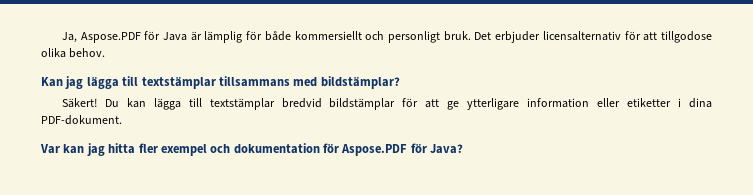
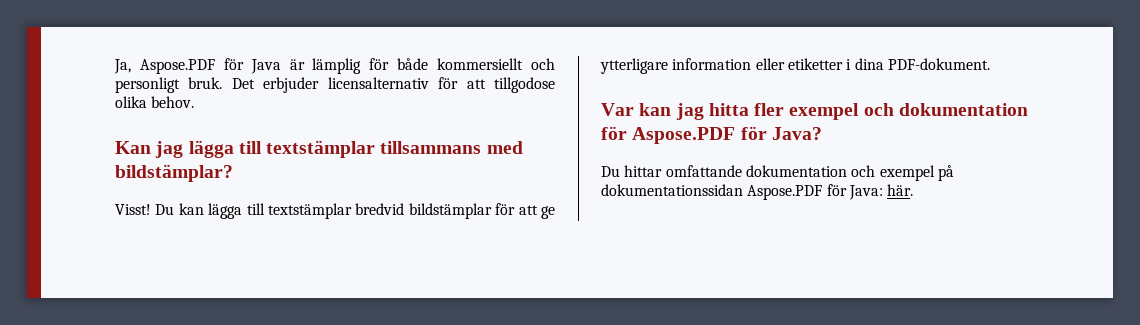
[61,98,97,108] Säkert! -> [115,204,151,215] Visst!
(464, 149) none -> [601,165,954,181] [601,184,914,200] // Du hittar omfattande dokumentation och exempel på dokumentationssidan Aspose.PDF för Java: här.

